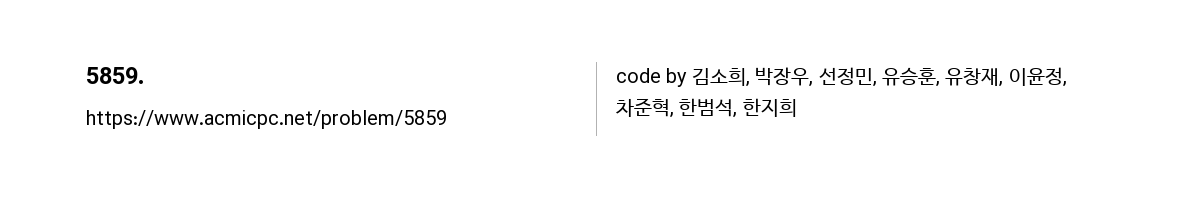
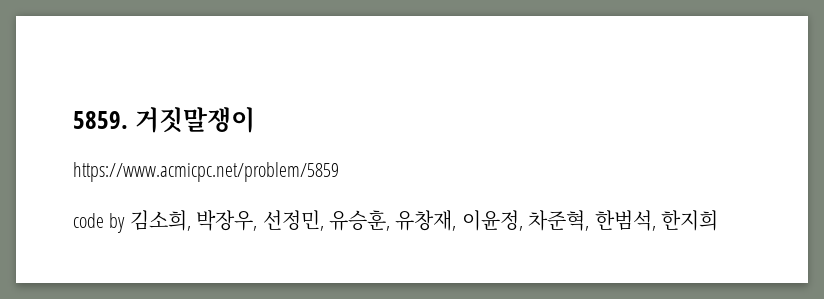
(145, 75) none -> [134,107,255,133] 거짓말쟁이

